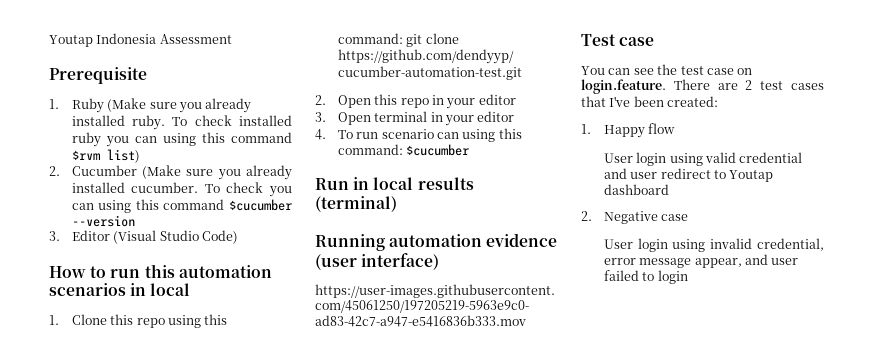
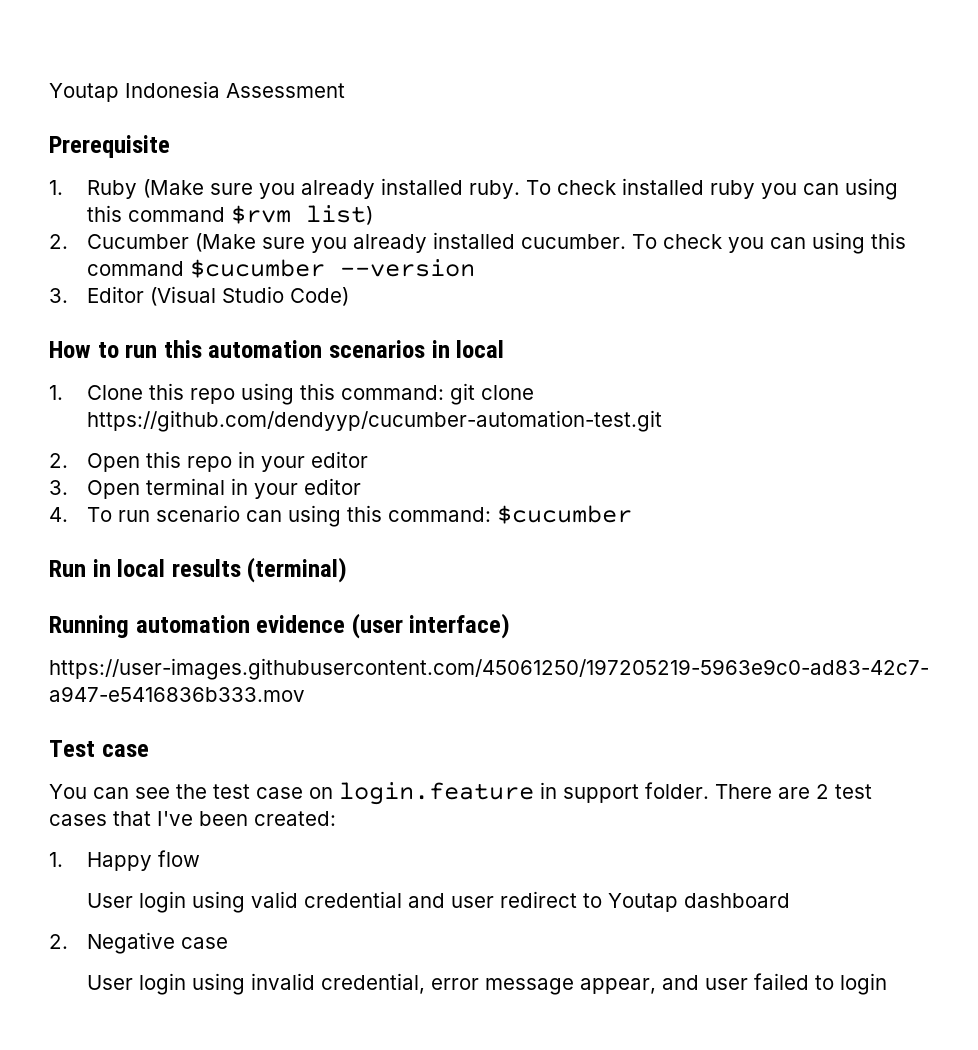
[581,79,666,94] login.feature. -> [339,782,709,805] login.feature in support folder.

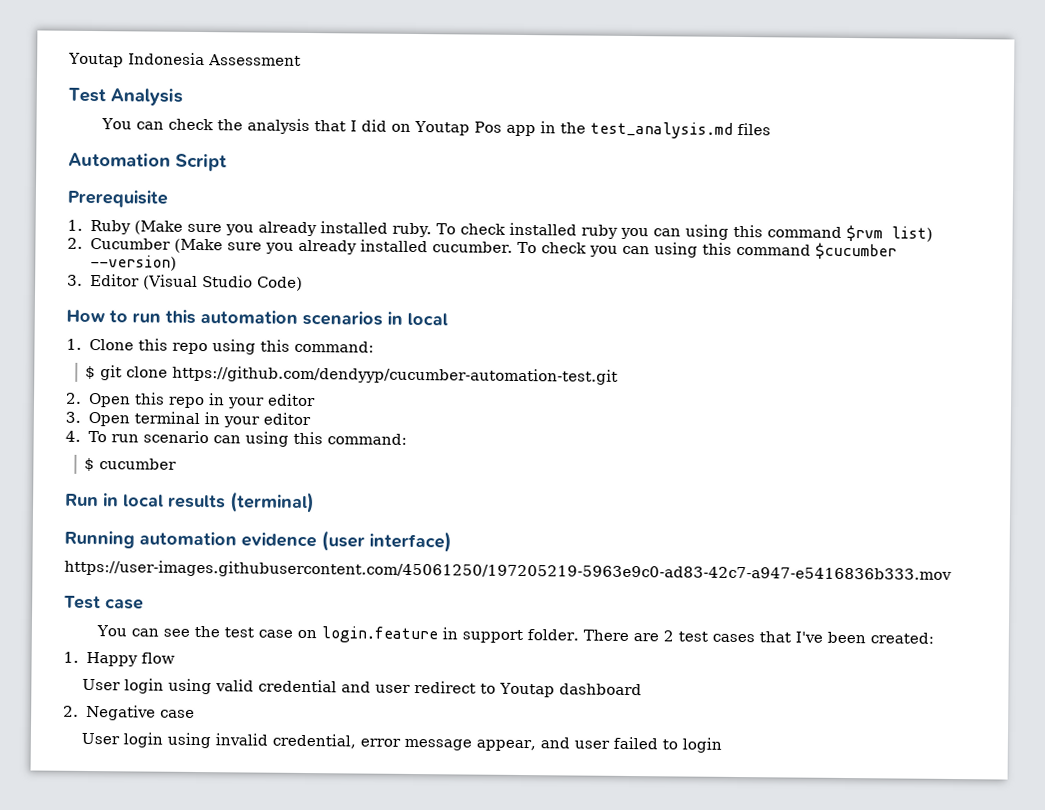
(345, 90) none -> [68,87,183,106] [100,118,771,139] [68,152,227,172] // Test Analysis // You can check the analysis that I did on Youtap Pos app in the test_analysis.md files // Automation Script
[339,259,475,277] --version -> [89,254,177,271] --version)
(444, 392) none -> [85,365,97,380] // $
[496,505,632,524] $cucumber -> [84,457,178,472] // $ cucumber

